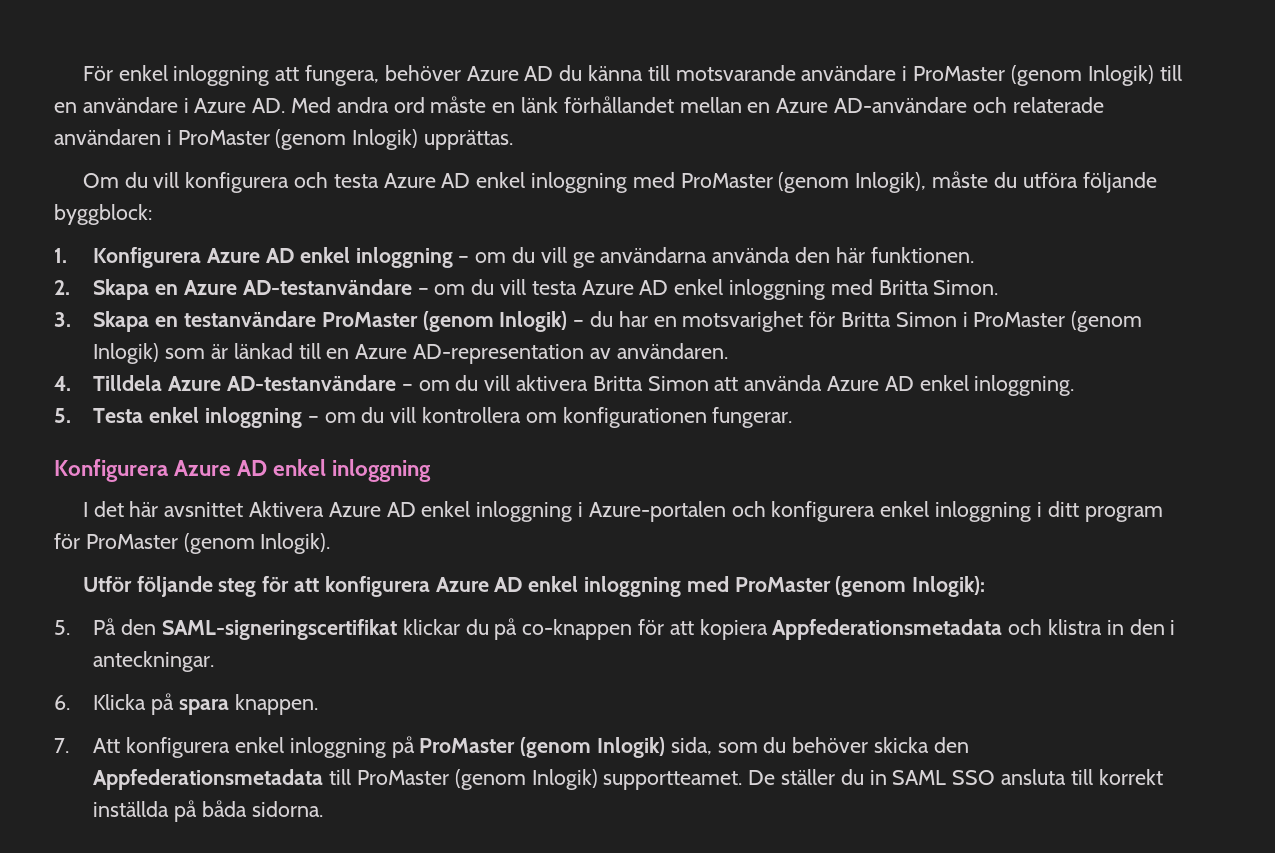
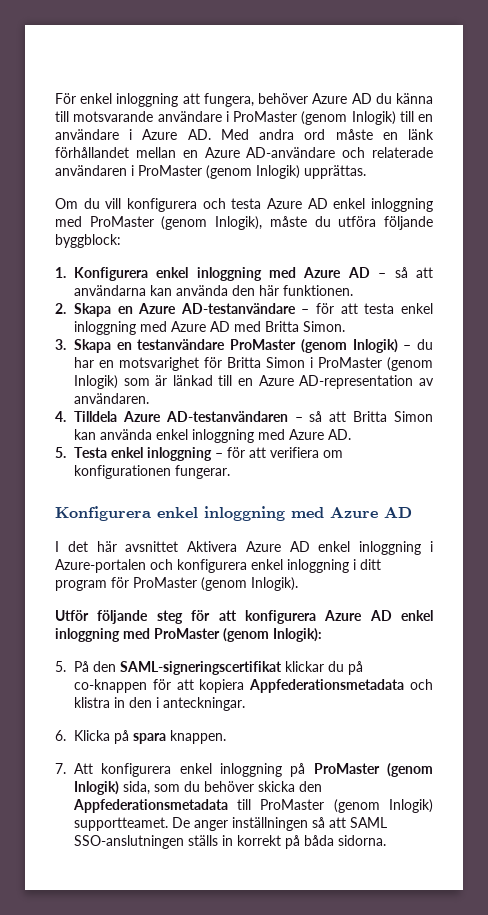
[207,247,708,268] Azure AD enkel inloggning – om du vill ge användarna -> [156,267,433,281] [73,285,172,296] enkel inloggning med Azure AD – så att användarna kan
[434,279,826,300] om du vill testa Azure AD enkel inloggning -> [316,303,433,314] [73,321,230,335] för att testa enkel inloggning med Azure AD
[226,375,1075,396] AD-testanvändare – om du vill aktivera Britta Simon att använda Azure AD enkel inloggning. -> [165,411,433,422] [73,429,351,443] AD-testanvändaren – så att Britta Simon kan använda enkel inloggning med Azure AD.
[324,407,522,423] om du vill kontrollera -> [226,447,319,458] för att verifiera
[174,459,432,482] Azure AD enkel inloggning -> [157,506,412,521] enkel inloggning med Azure AD
[781,769,1163,785] [93,801,170,817] ställer du in SAML SSO ansluta till korrekt inställda -> [193,817,387,831] [73,835,281,849] anger inställningen så att SAML SSO-anslutningen ställs in korrekt

